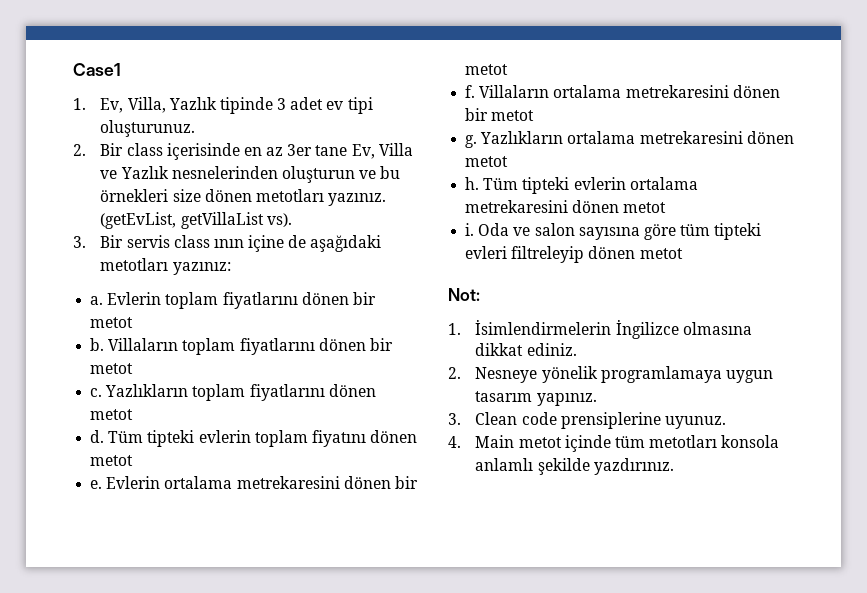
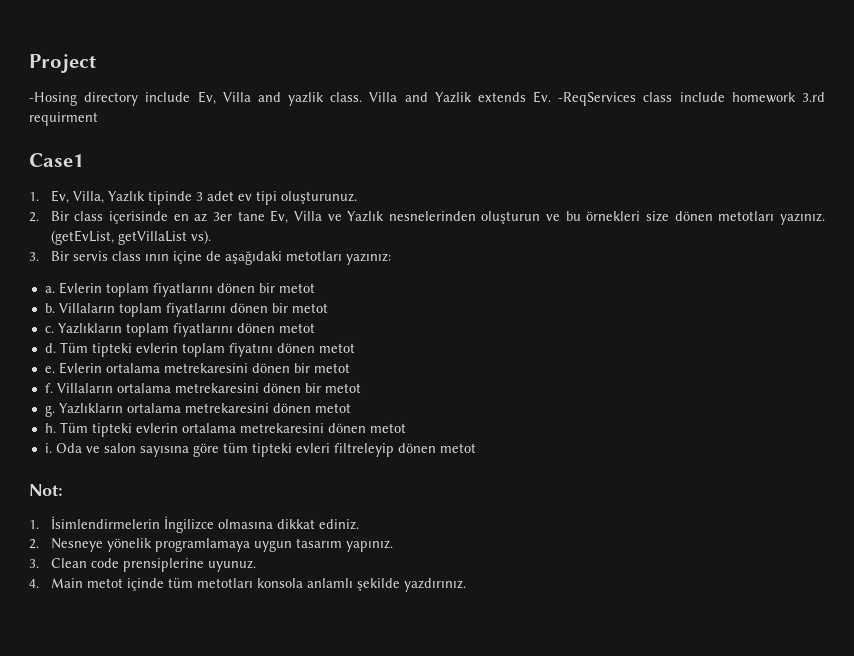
(73, 69) none -> [29,54,96,73] [29,91,825,106] [29,112,98,126] Project // -Hosing directory include Ev, Villa and yazlik class. Villa and Yazlik extends Ev. -ReqServices class include homework 3.rd requirment //

